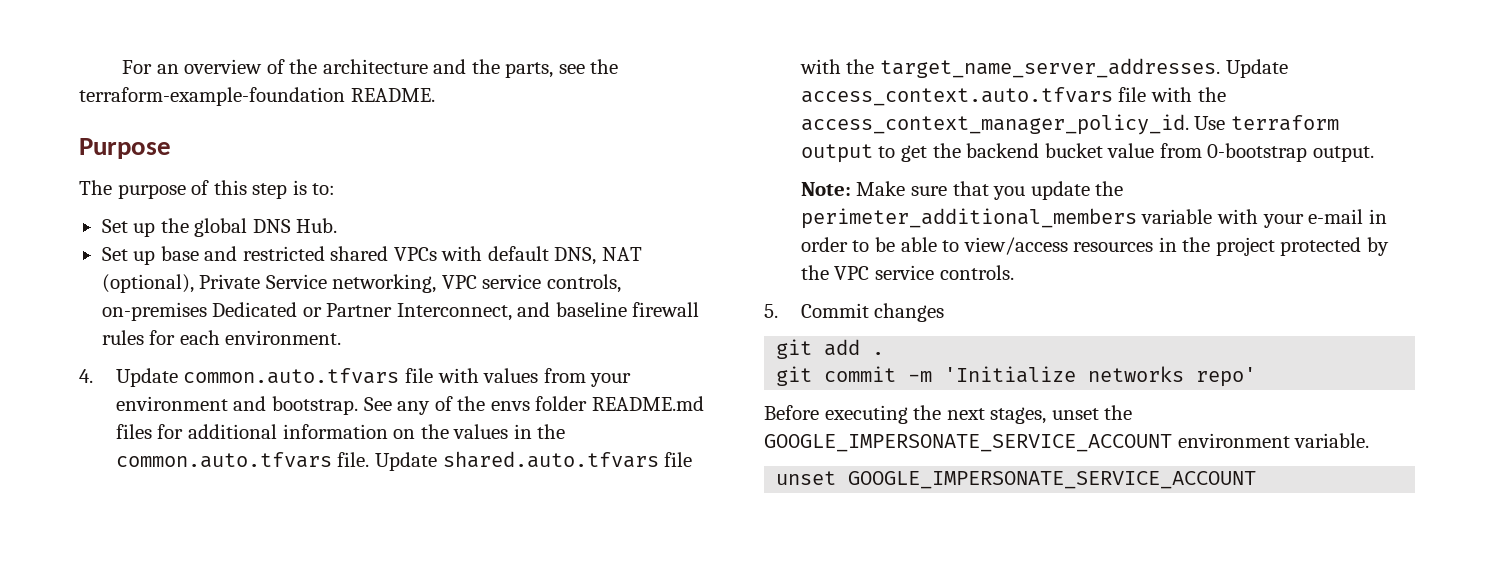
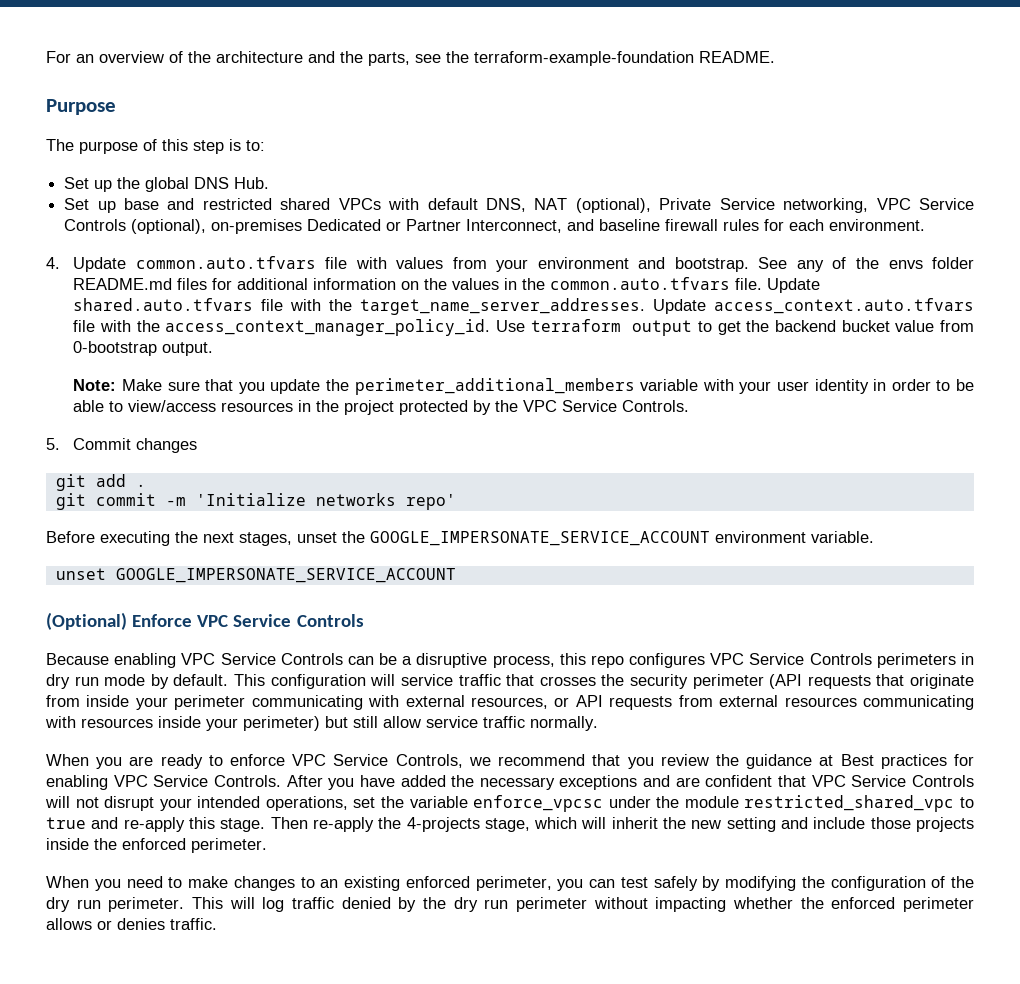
[482,274,621,293] service controls, -> [919,198,975,210] [64,219,207,234] Service Controls (optional),
[1308,209,1364,224] e-mail -> [777,379,869,394] user identity
[875,265,1014,280] service controls. -> [562,400,690,412] Service Controls.
(1257, 480) none -> [46,612,364,630] [46,653,974,668] [46,674,974,689] [46,695,975,710] [45,716,598,731] [46,754,975,769] [46,775,974,790] [45,795,974,812] [46,817,974,832] [46,838,267,853] [46,876,974,891] [46,897,974,912] [46,918,217,930] // (Optional) Enforce VPC Service Controls // Because enabling VPC Service Controls can be a disruptive process, this repo configures VPC Service Controls perimeters in dry run mode by default. This configuration will service traffic that crosses the security perimeter (API requests that originate from inside your perimeter communicating with external resources, or API requests from external resources communicating with resources inside your perimeter) but still allow service traffic normally. // When you are ready to enforce VPC Service Controls, we recommend that you review the guidance at Best practices for enabling VPC Service Controls. After you have added the necessary exceptions and are confident that VPC Service Controls will not disrupt your intended operations, set the variable enforce_vpcsc under the module restricted_shared_vpc to true and re-apply this stage. Then re-apply the 4-projects stage, which will inherit the new setting and include those projects inside the enforced perimeter. // When you need to make changes to an existing enforced perimeter, you can test safely by modifying the configuration of the dry run perimeter. This will log traffic denied by the dry run perimeter without impacting whether the enforced perimeter allows or denies traffic.

